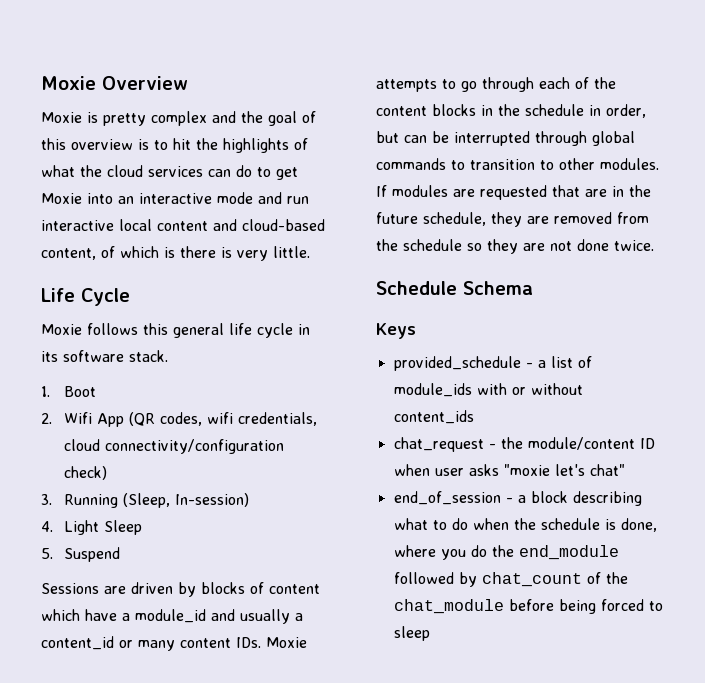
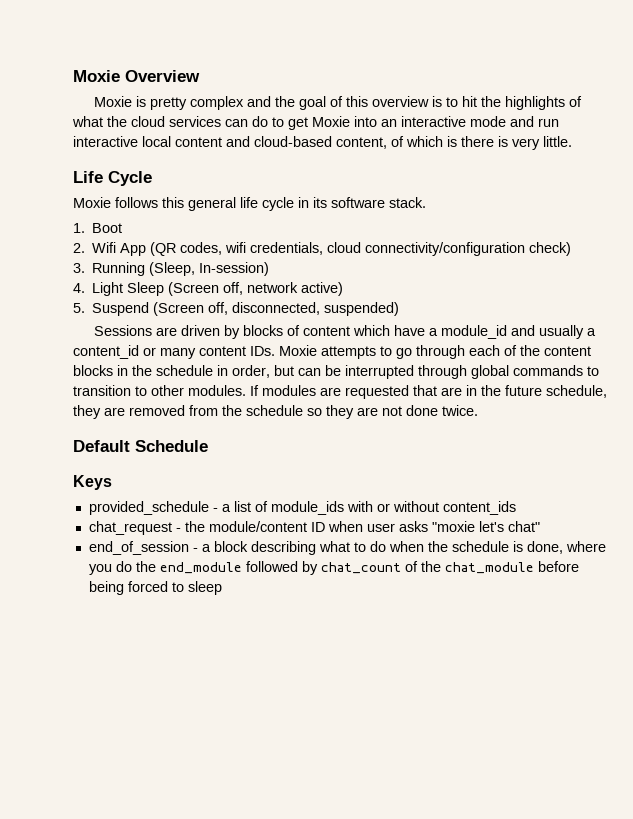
[41,547,120,562] // 5. Suspend -> [168,282,344,296] [73,302,400,316] (Screen off, network active) // 5. Suspend (Screen off, disconnected, suspended)
(654, 245) none -> [73,440,130,452] Default
[463,281,533,295] Schema -> (208, 446) none

